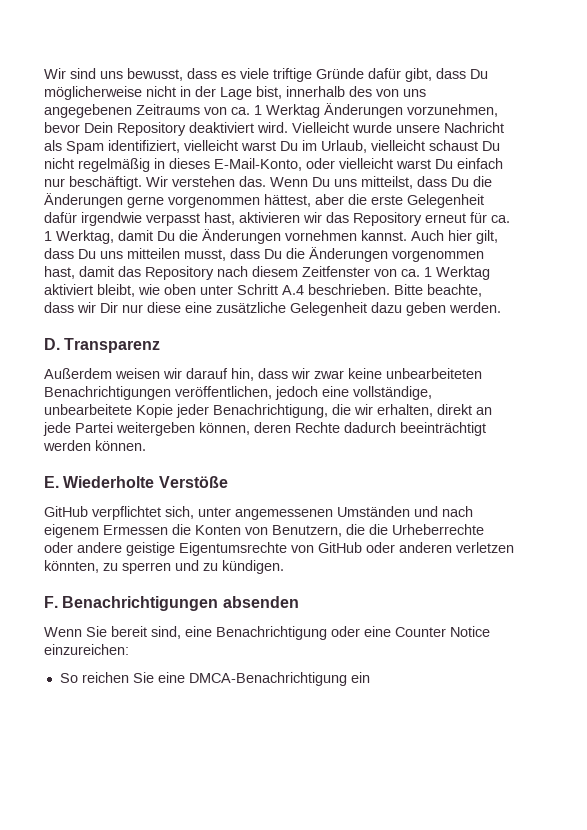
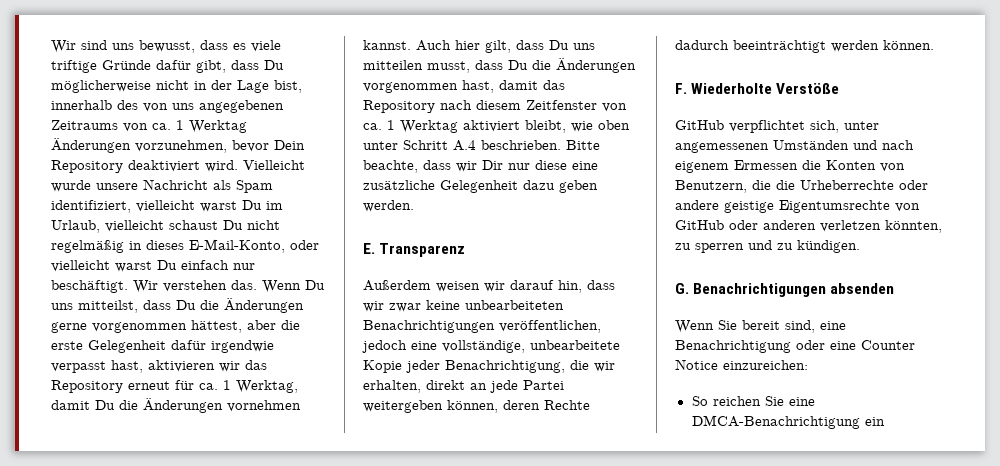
[44,338,60,350] D. -> [363,243,375,254] E.
[44,476,59,488] E. -> [675,83,687,94] F.
[44,596,58,608] F. -> [675,283,689,294] G.

